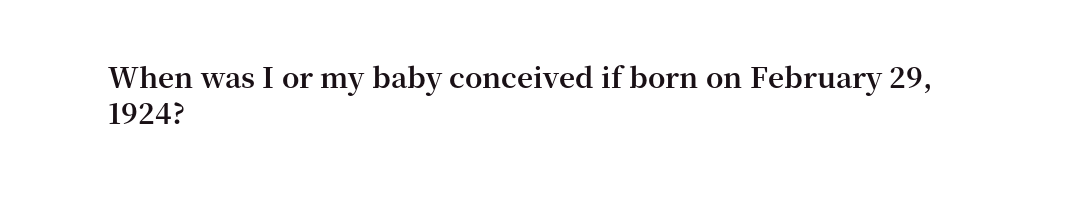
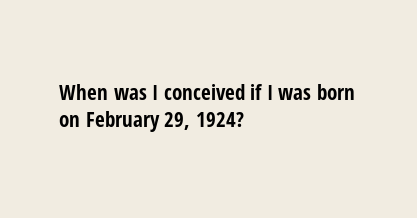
[281,65,625,96] or my baby conceived if -> [163,84,312,100] conceived if I was

